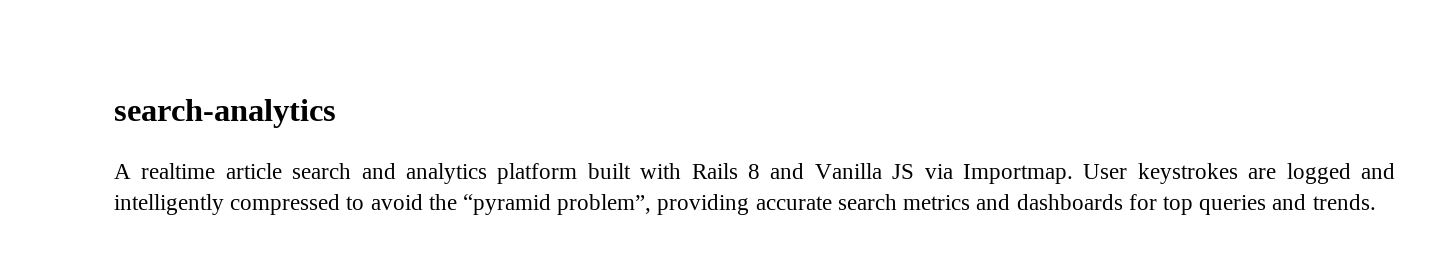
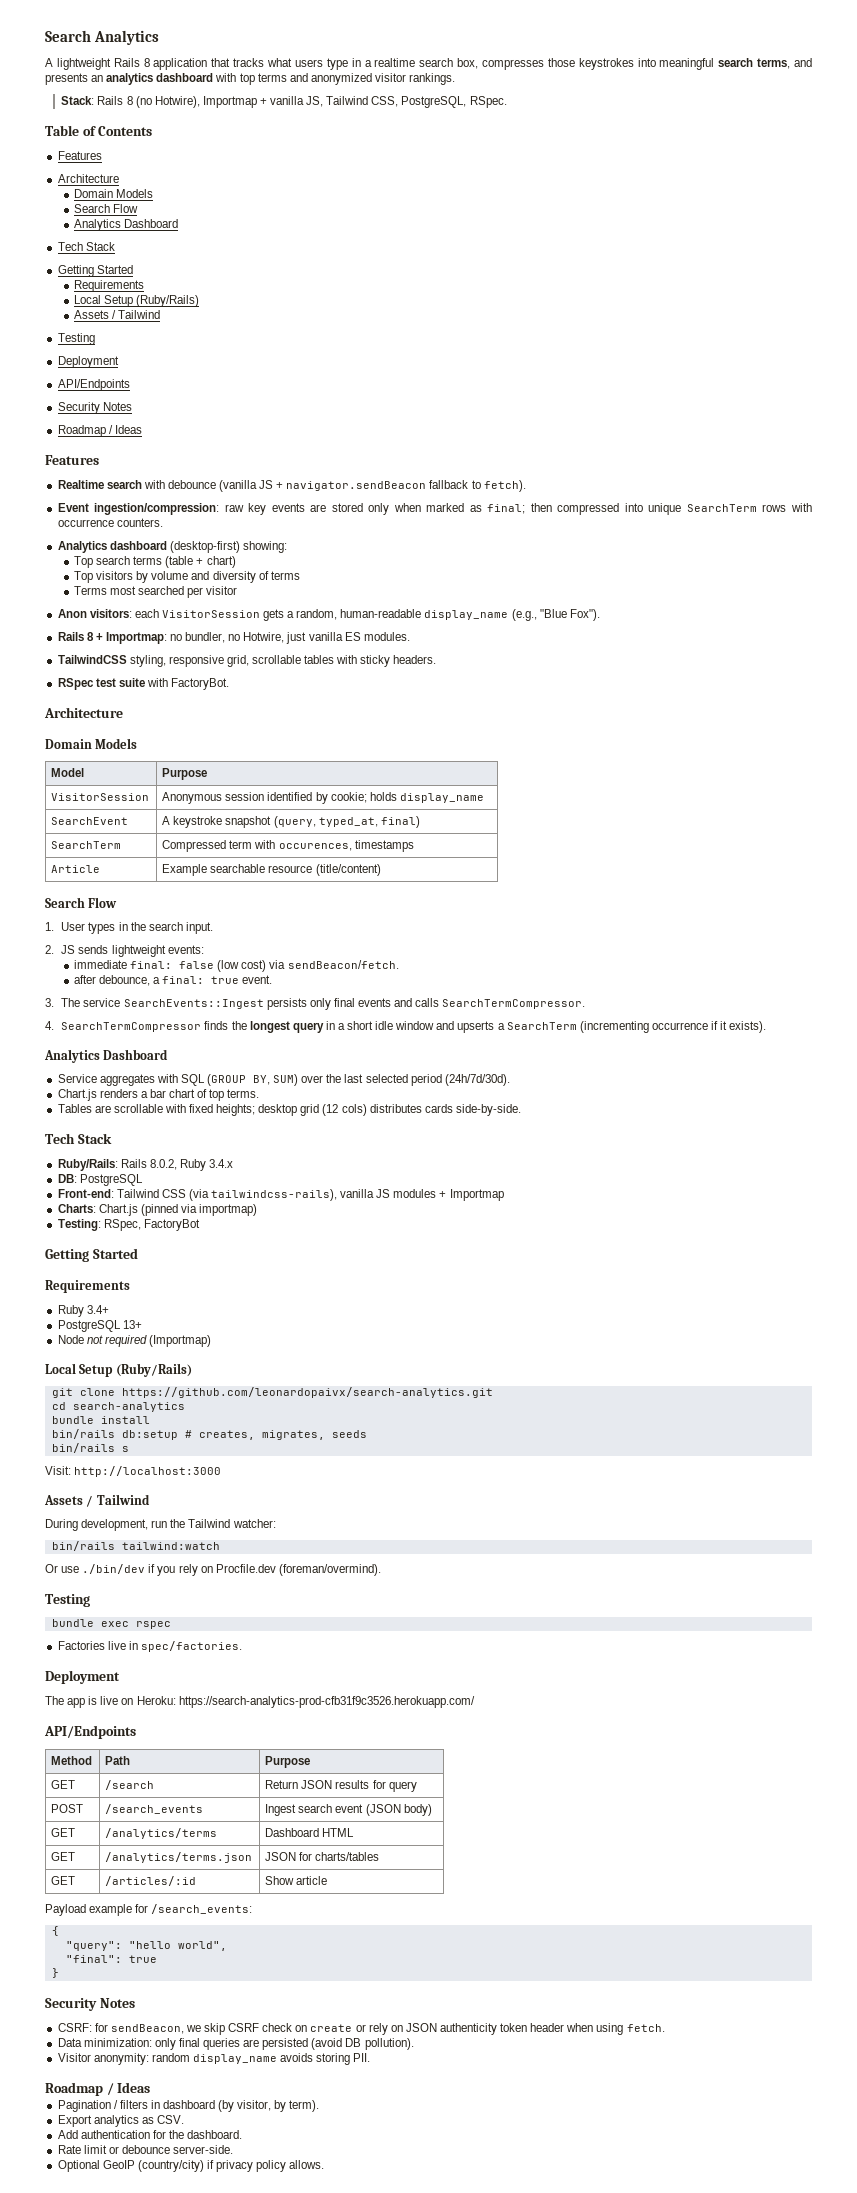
[114,99,336,128] [114,163,1395,184] [114,194,1376,215] search-analytics // A realtime article search and analytics platform built with Rails 8 and Vanilla JS via Importmap. User keystrokes are logged and intelligently compressed to avoid the “pyramid problem”, providing accurate search metrics and dashboards for top queries and trends. -> [45,30,159,45] [45,58,813,70] [45,73,456,85] [61,96,507,108] [45,125,153,136] [57,151,102,160] [57,174,119,183] [73,189,154,198] [73,204,139,213] [73,219,179,231] [57,242,115,251] [57,265,133,277] [73,280,144,292] [73,295,200,307] [73,310,161,319] [57,333,95,345] [57,356,119,368] [57,379,130,391] [57,402,132,414] [57,425,142,437] [45,455,99,465] [57,480,526,492] [57,503,813,515] [57,518,163,527] [57,541,287,553] [73,556,236,568] [73,571,300,583] [73,586,238,598] [57,609,600,621] [57,632,410,644] [57,655,437,667] [57,678,230,690] [44,707,123,718] [45,738,138,749] [51,768,85,777] [162,768,208,780] [51,793,150,801] [162,792,484,804] [51,817,129,825] [162,816,420,828] [51,841,122,849] [162,840,414,852] [51,865,101,873] [162,864,381,876] [45,897,118,908] [45,922,213,934] [45,945,204,957] [73,960,399,972] [73,975,273,986] [45,998,586,1010] [45,1021,767,1033] [44,1049,169,1063] [57,1074,510,1086] [57,1089,260,1101] [57,1104,521,1116] [45,1133,112,1144] [57,1159,234,1171] [57,1174,143,1186] [57,1189,504,1201] [57,1204,258,1216] [57,1219,200,1231] [45,1248,138,1262] [45,1280,130,1293] [57,1305,109,1317] [57,1320,142,1332] [57,1335,211,1347] [45,1363,192,1377] [51,1387,493,1398] [51,1402,185,1412] [51,1416,150,1424] [51,1429,367,1440] [51,1443,129,1453] [45,1466,222,1477] [44,1494,150,1507] [45,1519,276,1531] [51,1541,220,1551] [45,1564,381,1576] [45,1594,90,1607] [51,1619,171,1629] [57,1641,242,1652] [45,1670,120,1684] [45,1696,475,1708] [44,1725,136,1739] [51,1756,93,1765] [105,1756,131,1765] [265,1756,311,1768] [51,1780,76,1789] [105,1780,155,1790] [265,1780,417,1792] [51,1804,84,1813] [105,1804,204,1814] [265,1804,432,1816] [51,1828,76,1837] [105,1828,218,1839] [265,1828,355,1837] [51,1852,76,1861] [105,1852,253,1863] [265,1852,380,1861] [51,1876,76,1885] [105,1876,197,1886] [265,1876,328,1885] [45,1904,253,1916] [51,1926,59,1936] [65,1941,227,1951] [65,1955,157,1963] [51,1968,59,1978] [45,1998,135,2011] [57,2023,665,2035] [57,2038,414,2050] [57,2053,371,2065] [45,2082,151,2096] [57,2100,320,2112] [57,2115,184,2127] [57,2130,243,2139] [57,2145,234,2154] [57,2160,325,2172] Search Analytics // A lightweight Rails 8 application that tracks what users type in a realtime search box, compresses those keystrokes into meaningful search terms, and presents an analytics dashboard with top terms and anonymized visitor rankings. // Stack: Rails 8 (no Hotwire), Importmap + vanilla JS, Tailwind CSS, PostgreSQL, RSpec. // Table of Contents // Features // Architecture // Domain Models // Search Flow // Analytics Dashboard // Tech Stack // Getting Started // Requirements // Local Setup (Ruby/Rails) // Assets / Tailwind // Testing // Deployment // API/Endpoints // Security Notes // Roadmap / Ideas // Features // Realtime search with debounce (vanilla JS + navigator.sendBeacon fallback to fetch). // Event ingestion/compression: raw key events are stored only when marked as final; then compressed into unique SearchTerm rows with occurrence counters. // Analytics dashboard (desktop-first) showing: // Top search terms (table + chart) // Top visitors by volume and diversity of terms // Terms most searched per visitor // Anon visitors: each VisitorSession gets a random, human-readable display_name (e.g., "Blue Fox"). // Rails 8 + Importmap: no bundler, no Hotwire, just vanilla ES modules. // TailwindCSS styling, responsive grid, scrollable tables with sticky headers. // RSpec test suite with FactoryBot. // Architecture // Domain Models // Model | Purpose // VisitorSession | Anonymous session identified by cookie; holds display_name // SearchEvent | A keystroke snapshot (query, typed_at, final) // SearchTerm | Compressed term with occurences, timestamps // Article | Example searchable resource (title/content) // Search Flow // 1. User types in the search input. // 2. JS sends lightweight events: // immediate final: false (low cost) via sendBeacon/fetch. // after debounce, a final: true event. // 3. The service SearchEvents::Ingest persists only final events and calls SearchTermCompressor. // 4. SearchTermCompressor finds the longest query in a short idle window and upserts a SearchTerm (incrementing occurrence if it exists). // Analytics Dashboard // Service aggregates with SQL (GROUP BY, SUM) over the last selected period (24h/7d/30d). // Chart.js renders a bar chart of top terms. // Tables are scrollable with fixed heights; desktop grid (12 cols) distributes cards side-by-side. // Tech Stack // Ruby/Rails: Rails 8.0.2, Ruby 3.4.x // DB: PostgreSQL // Front-end: Tailwind CSS (via tailwindcss-rails), vanilla JS modules + Importmap // Charts: Chart.js (pinned via importmap) // Testing: RSpec, FactoryBot // Getting Started // Requirements // Ruby 3.4+ // PostgreSQL 13+ // Node not required (Importmap) // Local Setup (Ruby/Rails) // git clone https://github.com/leonardopaivx/search-analytics.git // cd search-analytics // bundle install // bin/rails db:setup # creates, migrates, seeds // bin/rails s // Visit: http://localhost:3000 // Assets / Tailwind // During development, run the Tailwind watcher: // bin/rails tailwind:watch // Or use ./bin/dev if you rely on Procfile.dev (foreman/overmind). // Testing // bundle exec rspec // Factories live in spec/factories. // Deployment // The app is live on Heroku: https://search-analytics-prod-cfb31f9c3526.herokuapp.com/ // API/Endpoints // Method | Path | Purpose // GET | /search | Return JSON results for query // POST | /search_events | Ingest search event (JSON body) // GET | /analytics/terms | Dashboard HTML // GET | /analytics/terms.json | JSON for charts/tables // GET | /articles/:id | Show article // Payload example for /search_events: // { // "query": "hello world", // "final": true // } // Security Notes // CSRF: for sendBeacon, we skip CSRF check on create or rely on JSON authenticity token header when using fetch. // Data minimization: only final queries are persisted (avoid DB pollution). // Visitor anonymity: random display_name avoids storing PII. // Roadmap / Ideas // Pagination / filters in dashboard (by visitor, by term). // Export analytics as CSV. // Add authentication for the dashboard. // Rate limit or debounce server-side. // Optional GeoIP (country/city) if privacy policy allows.

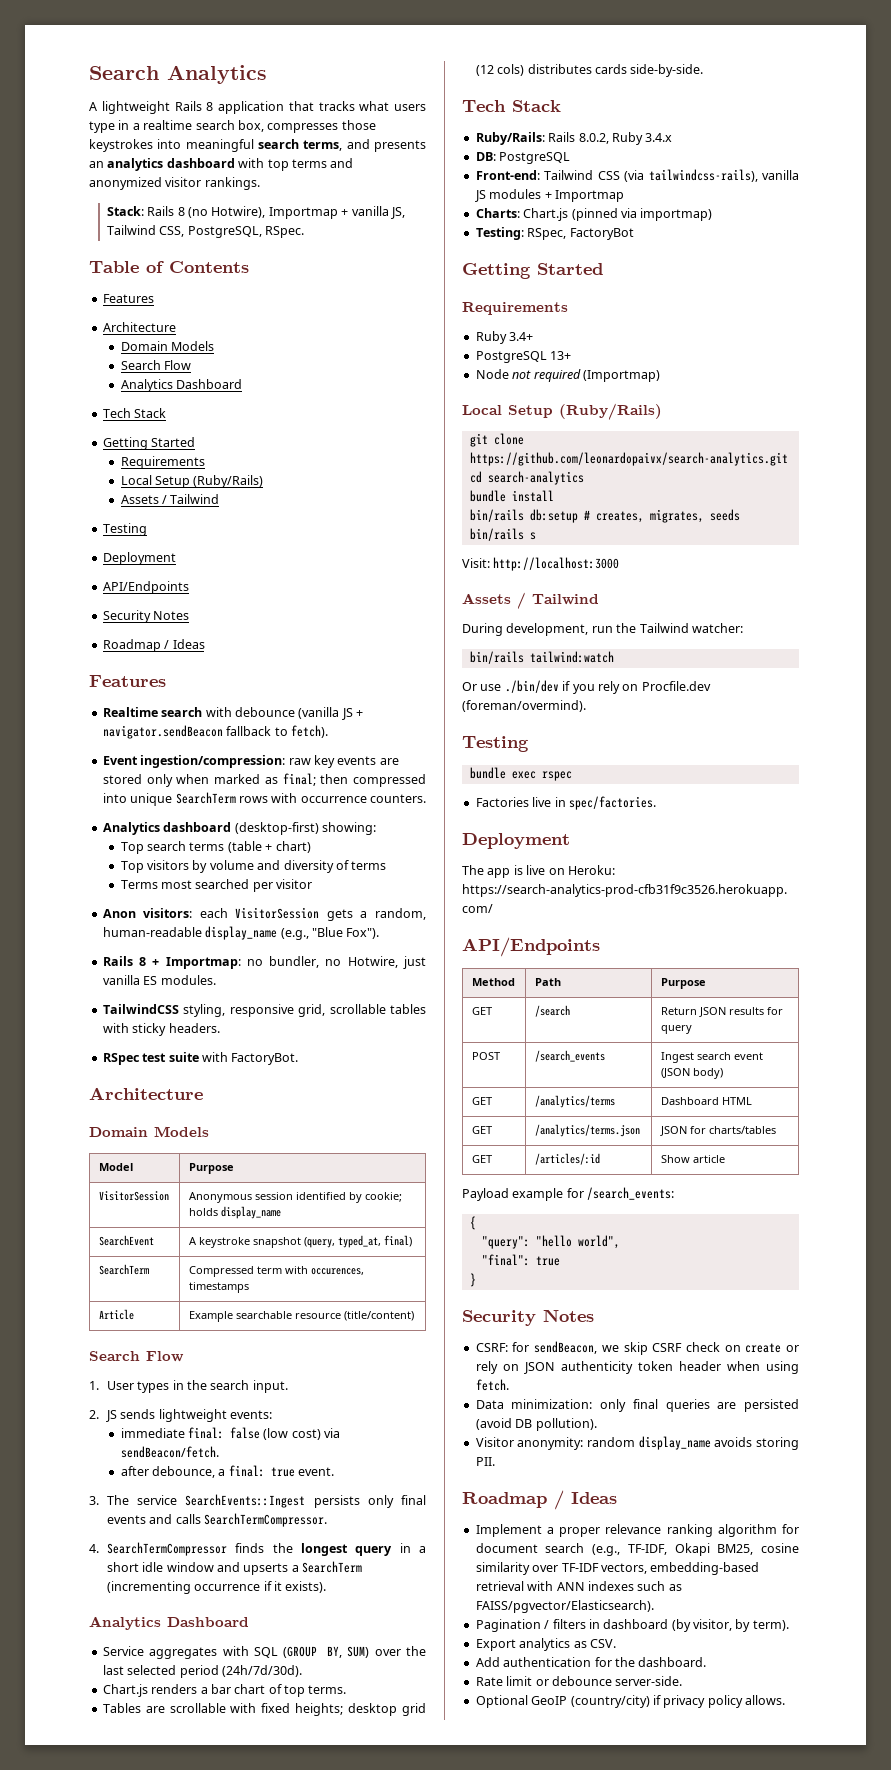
(151, 2087) none -> [475,1524,799,1537] [475,1543,799,1556] [475,1562,760,1575] [475,1581,682,1591] [475,1600,654,1613] // Implement a proper relevance ranking algorithm for document search (e.g., TF-IDF, Okapi BM25, cosine similarity over TF-IDF vectors, embedding-based retrieval with ANN indexes such as FAISS/pgvector/Elasticsearch).

